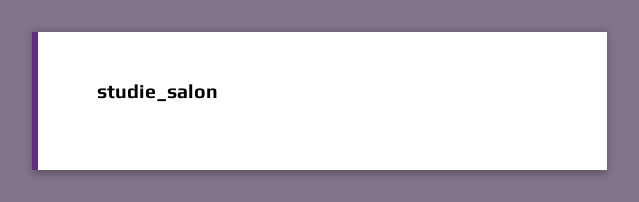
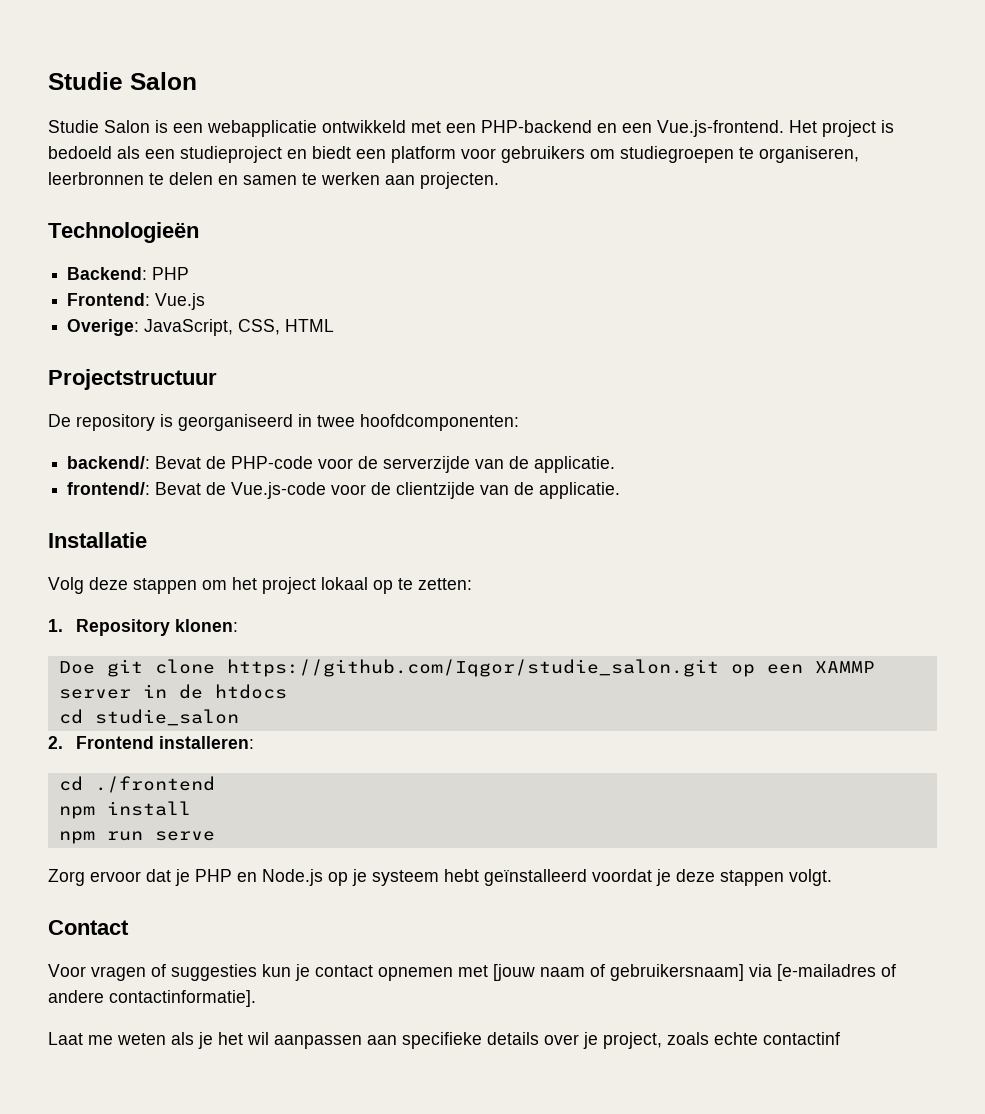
[97,84,218,102] studie_salon -> [48,72,197,90] [48,120,894,137] [48,146,859,163] [48,172,499,189] [48,222,199,243] [67,267,190,280] [67,293,206,310] [67,319,335,336] [48,369,217,390] [48,414,519,431] [67,456,616,473] [67,482,621,499] [48,532,147,548] [48,577,472,594] [48,619,238,636] [58,659,875,677] [58,684,287,699] [58,709,239,726] [48,736,254,749] [58,776,215,793] [58,801,191,819] [58,831,215,844] [48,869,832,886] [48,920,129,935] [48,964,896,981] [48,990,256,1007] [48,1032,840,1049] Studie Salon // Studie Salon is een webapplicatie ontwikkeld met een PHP-backend en een Vue.js-frontend. Het project is bedoeld als een studieproject en biedt een platform voor gebruikers om studiegroepen te organiseren, leerbronnen te delen en samen te werken aan projecten. // Technologieën // Backend: PHP // Frontend: Vue.js // Overige: JavaScript, CSS, HTML // Projectstructuur // De repository is georganiseerd in twee hoofdcomponenten: // backend/: Bevat de PHP-code voor de serverzijde van de applicatie. // frontend/: Bevat de Vue.js-code voor de clientzijde van de applicatie. // Installatie // Volg deze stappen om het project lokaal op te zetten: // 1. Repository klonen: // Doe git clone https://github.com/Iqgor/studie_salon.git op een XAMMP server in de htdocs // cd studie_salon // 2. Frontend installeren: // cd ./frontend // npm install // npm run serve // Zorg ervoor dat je PHP en Node.js op je systeem hebt geïnstalleerd voordat je deze stappen volgt. // Contact // Voor vragen of suggesties kun je contact opnemen met [jouw naam of gebruikersnaam] via [e-mailadres of andere contactinformatie]. // Laat me weten als je het wil aanpassen aan specifieke details over je project, zoals echte contactinf

